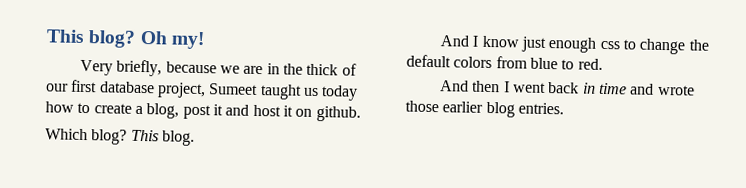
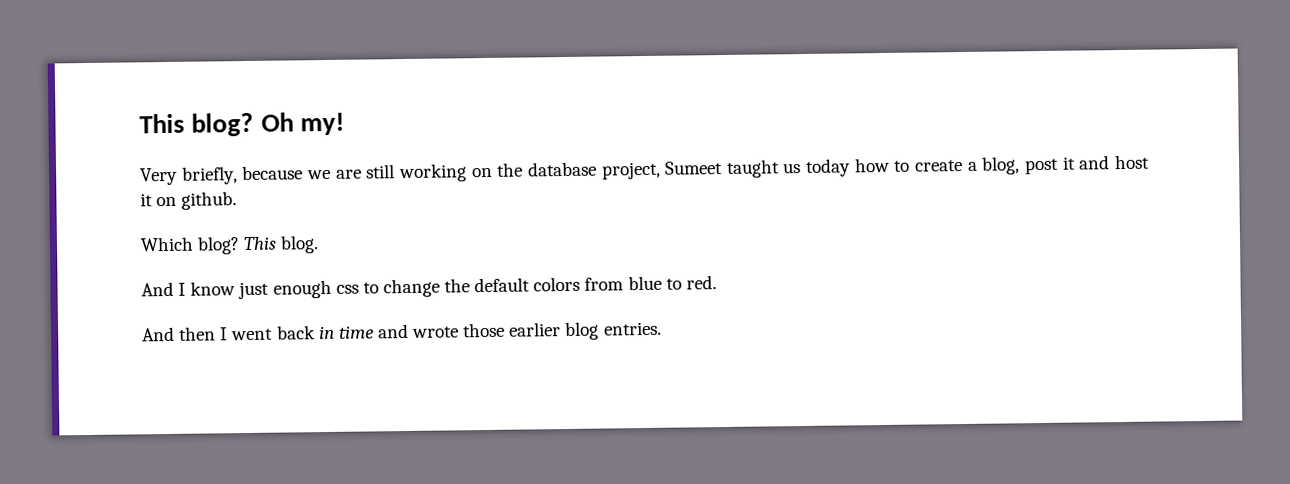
[266,63,357,76] [45,79,98,93] in the thick of our first -> [366,162,524,183] still working on the

